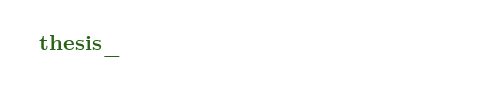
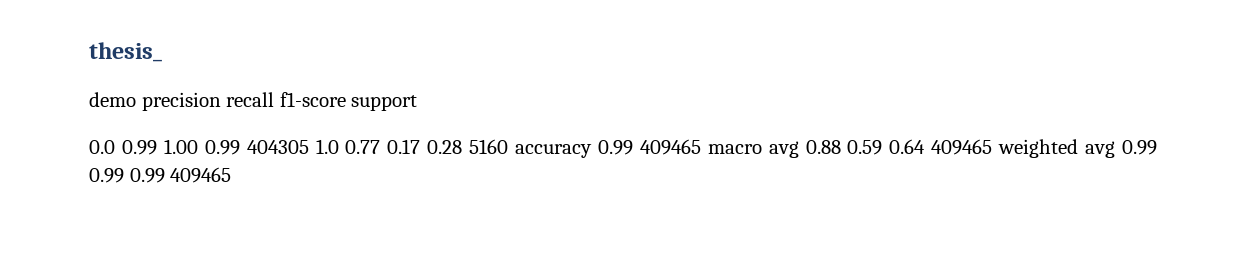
(122, 46) none -> [89,92,418,111] [89,139,1158,158] [89,167,232,183] // demo precision recall f1-score support // 0.0 0.99 1.00 0.99 404305 1.0 0.77 0.17 0.28 5160 accuracy 0.99 409465 macro avg 0.88 0.59 0.64 409465 weighted avg 0.99 0.99 0.99 409465

